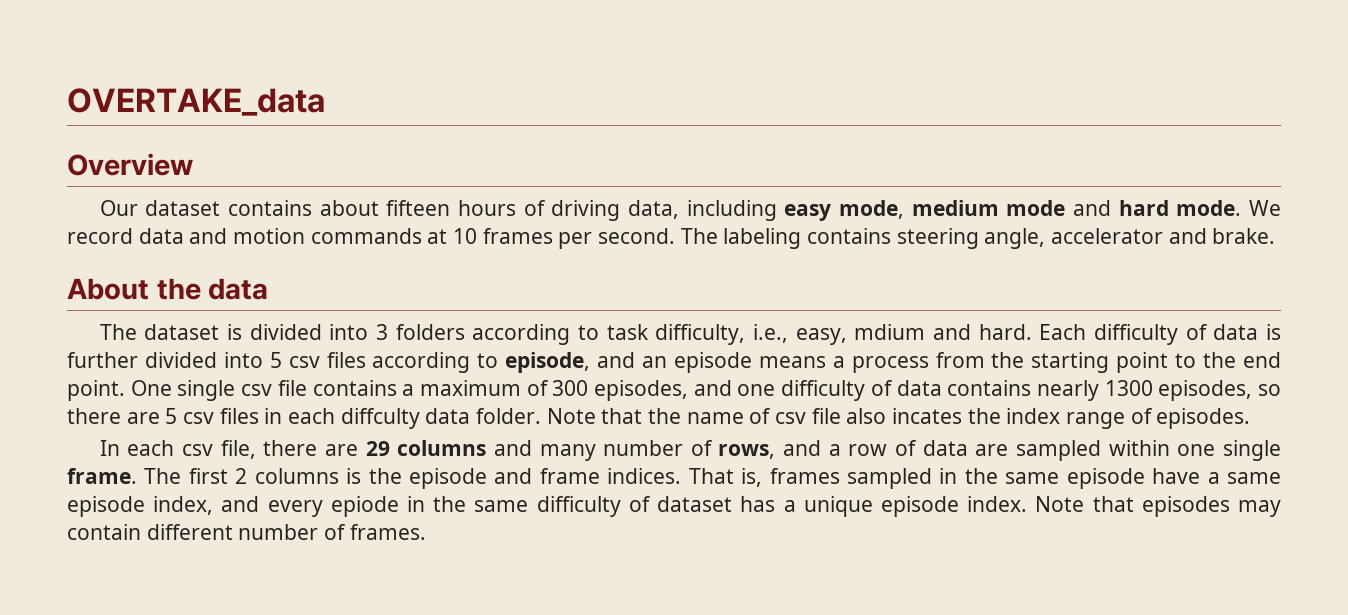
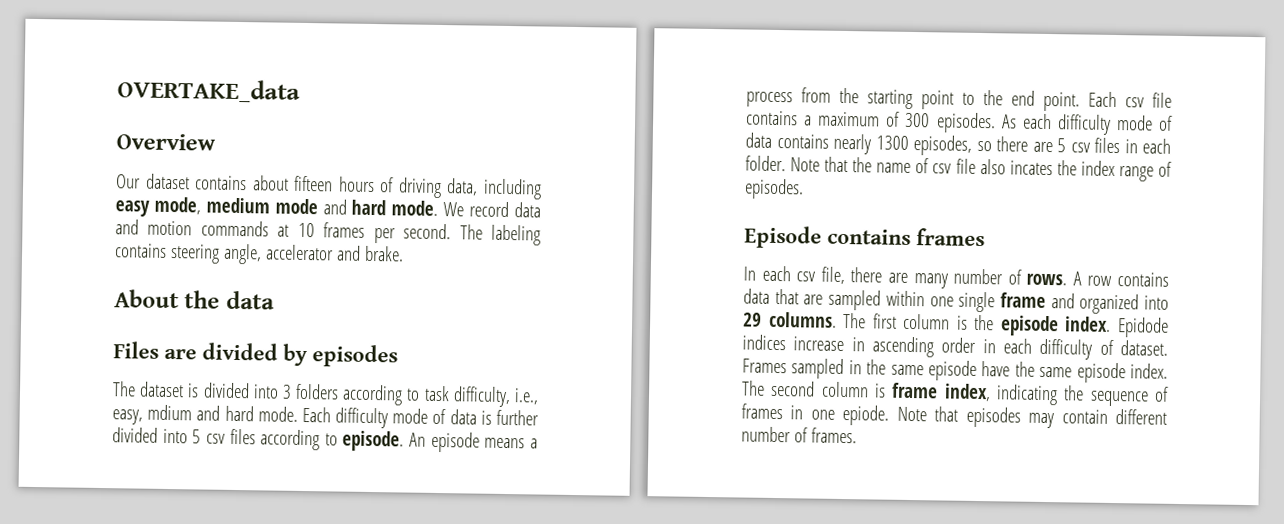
(269, 289) none -> [113,341,398,368] // Files are divided by episodes
[978,324,1032,340] hard. -> [224,405,298,422] hard mode.
(1179, 334) none -> [392,408,429,424] mode
[505,352,668,373] episode, and an -> [342,430,427,452] episode. An
[130,380,236,401] One single -> [1088,91,1117,108] Each
[594,380,866,401] episodes, and one difficulty -> [935,112,1153,135] episodes. As each difficulty mode
[340,408,471,429] diffculty data -> (1171, 146) none
(1251, 418) none -> [744,225,985,249] // Episode contains frames
[365,440,968,461] 29 columns and many number of rows, and a row of data -> [913,268,1169,289] [743,288,799,305] many number of rows. A row contains data that
[67,468,840,489] frame. The first 2 columns is the episode and frame indices. That is, frames -> [999,292,1169,315] [743,311,1169,338] [742,334,1168,360] [742,358,787,374] frame and organized into 29 columns. The first column is the episode index. Epidode indices increase in ascending order in each difficulty of dataset. Frames
[1207,472,1281,484] [67,496,1028,517] a same episode index, and every epiode in the same difficulty of dataset has a unique episode index. -> [1014,361,1168,384] [742,380,1169,407] [741,403,890,426] the same episode index. The second column is frame index, indicating the sequence of frames in one epiode.

